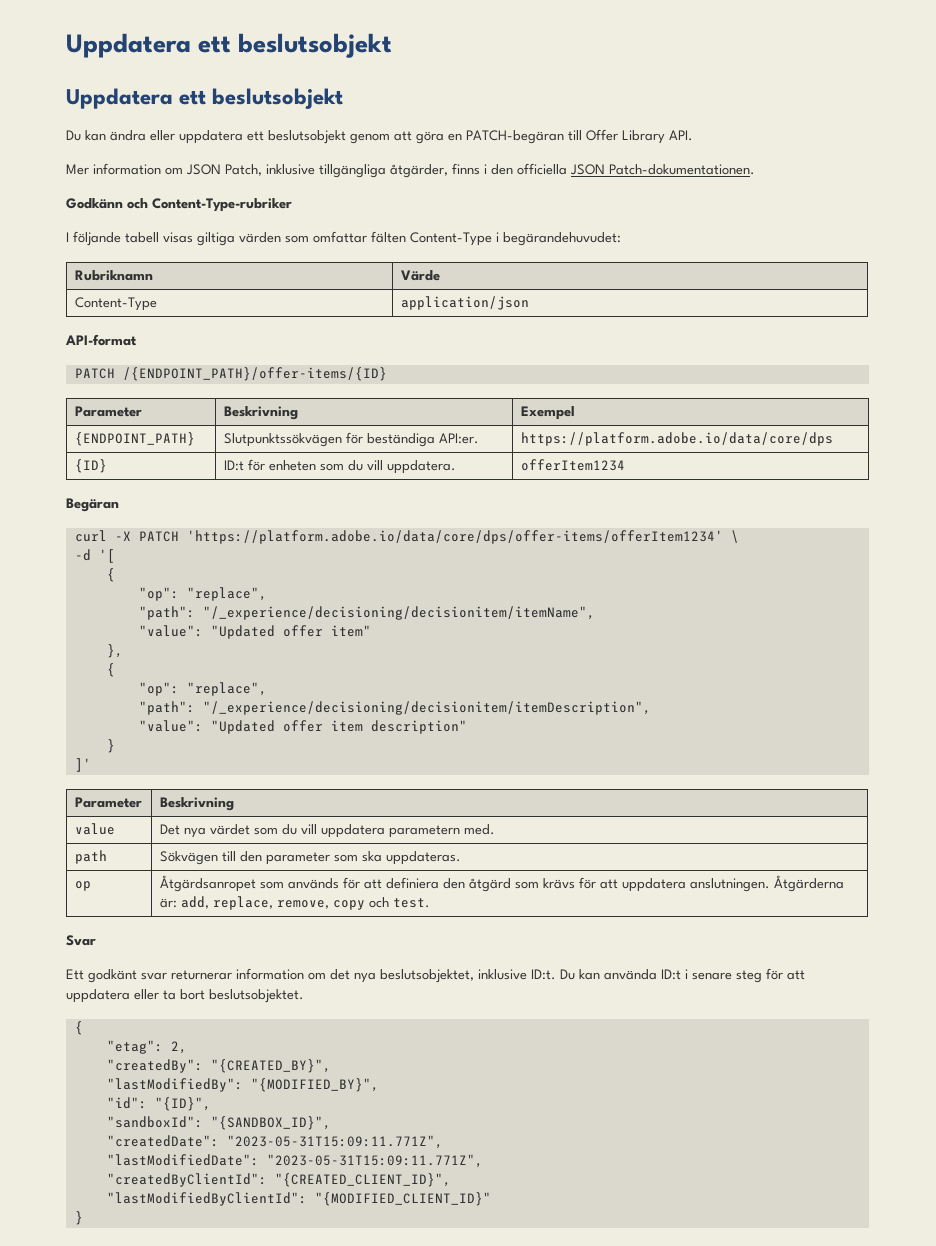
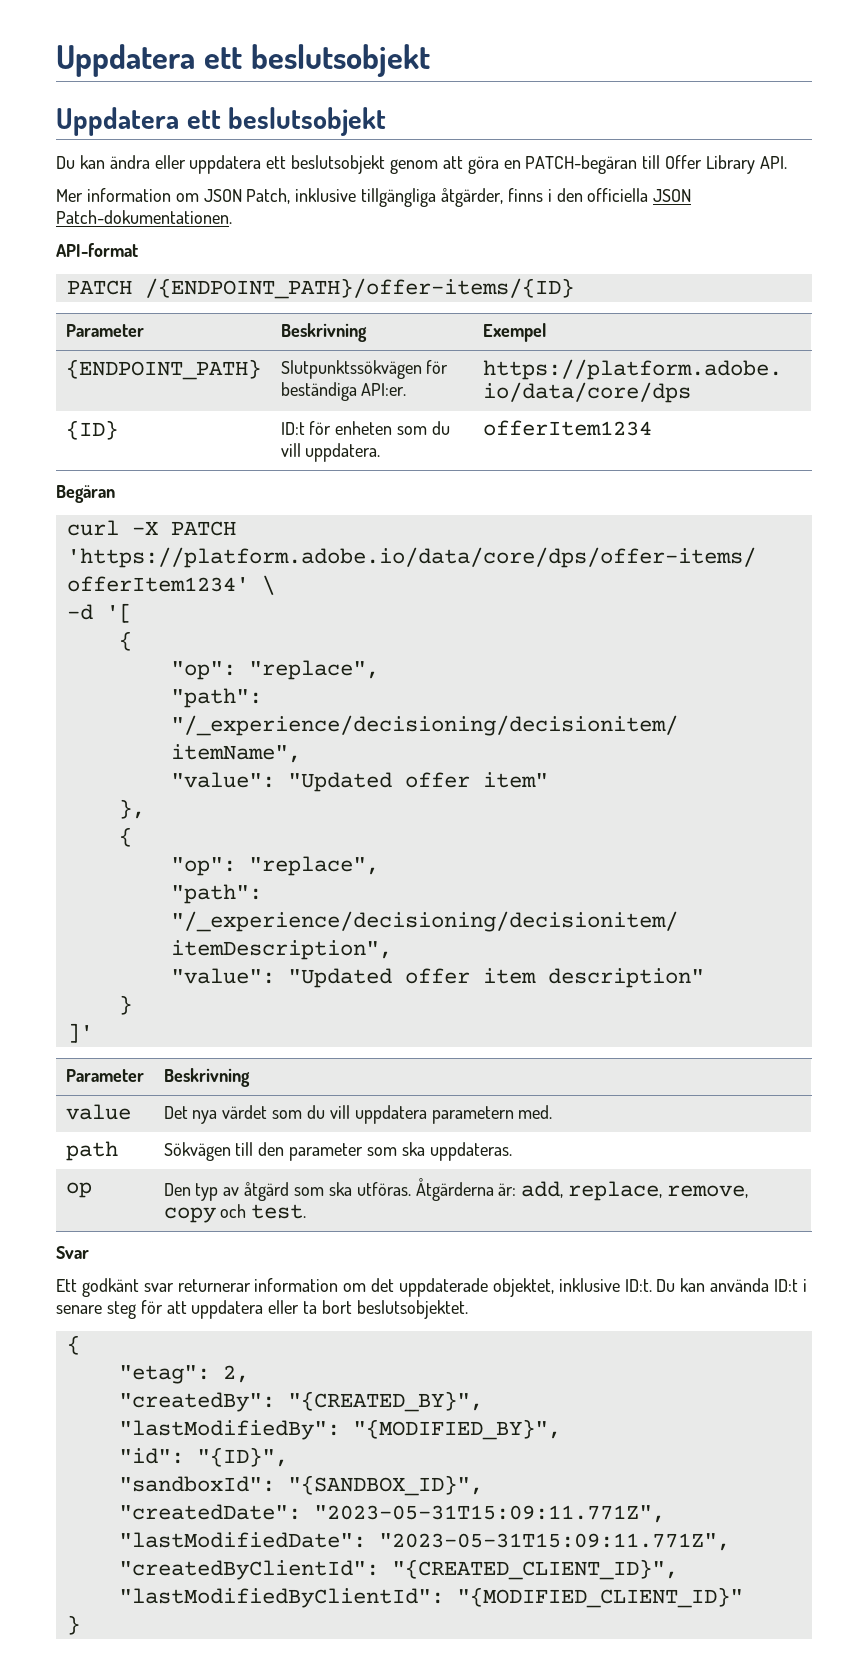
[66,198,292,212] [66,231,621,246] [74,270,153,281] [400,270,440,281] [74,297,157,311] [400,296,529,310] // Godkänn och Content-Type-rubriker // I följande tabell visas giltiga värden som omfattar fälten Content-Type i begärandehuvudet: // Rubriknamn | Värde // Content-Type | application/json -> (232, 217) none
[159,875,770,892] Åtgärdsanropet som används för att definiera den åtgärd som krävs för att uppdatera anslutningen. -> [163,1182,411,1201] Den typ av åtgärd som ska utföras.
[354,969,474,983] nya beslutsobjektet, -> [399,1278,554,1297] uppdaterade objektet,

